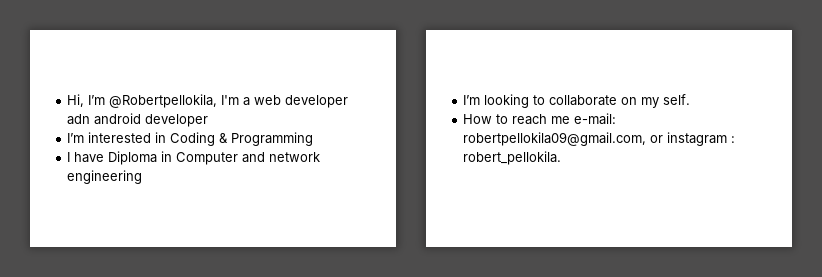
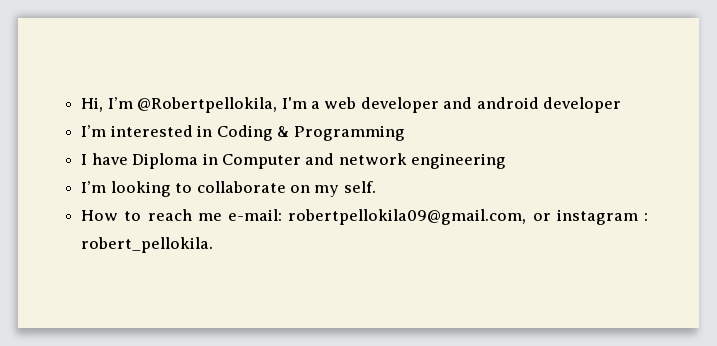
[67,114,91,125] adn -> [443,97,473,109] and

